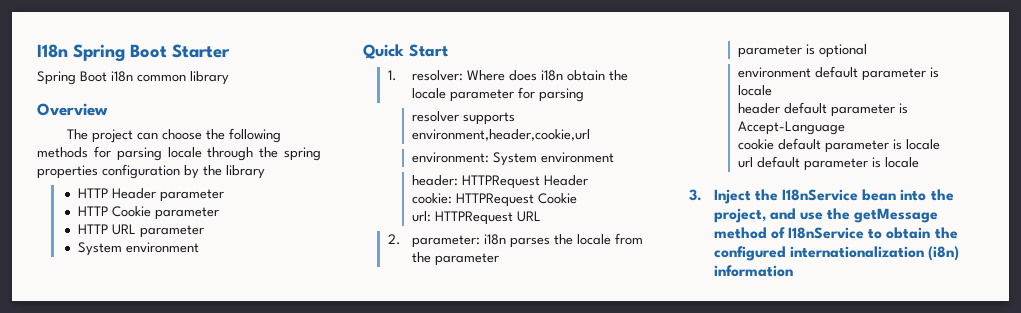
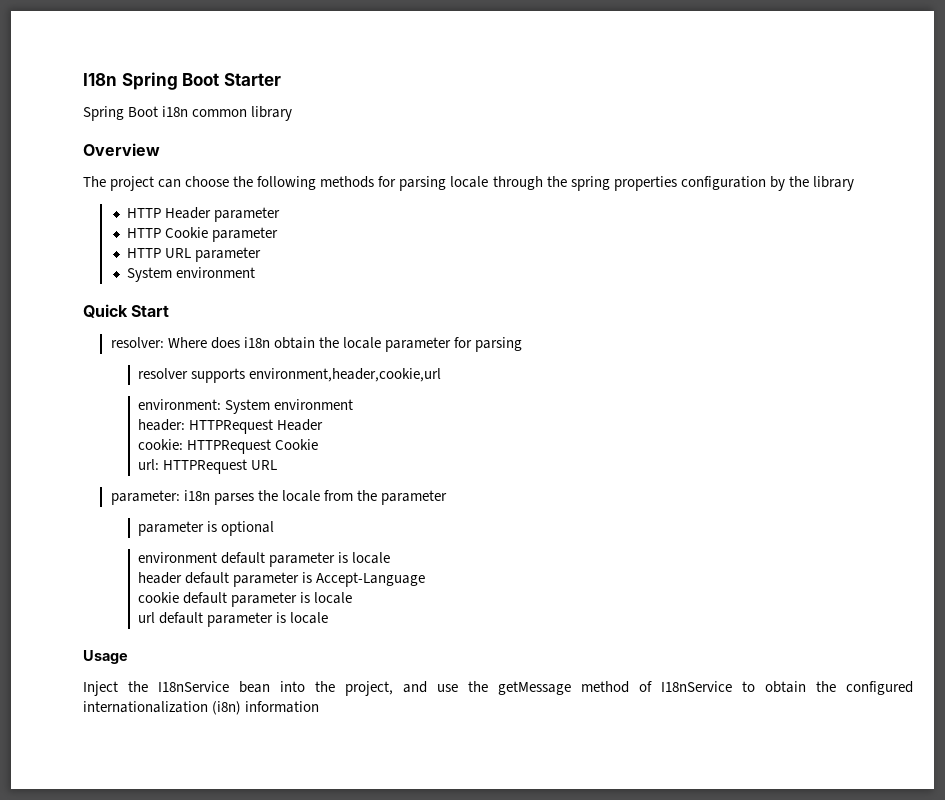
[387,70,397,81] 1. -> (170, 311) none
[387,234,401,245] 2. -> (278, 465) none
[689,189,702,201] 3. -> [83,650,128,664] Usage //

